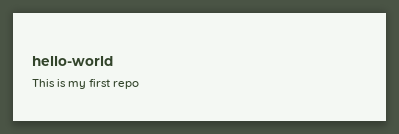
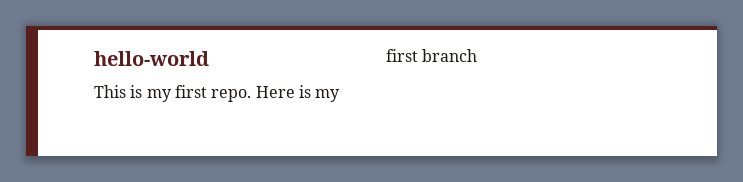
[113,81,140,89] repo -> [211,85,341,102] [386,49,478,62] repo. Here is my first branch

